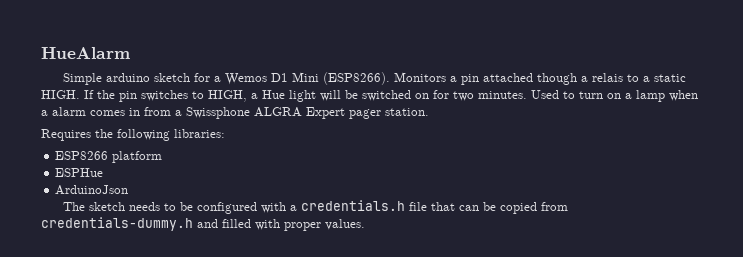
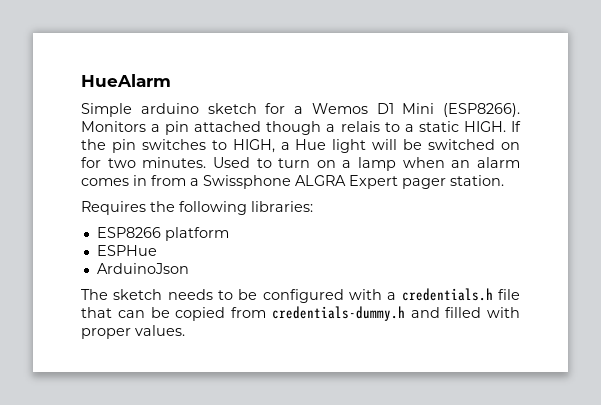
[41,110,48,116] a -> [451,160,471,168] an

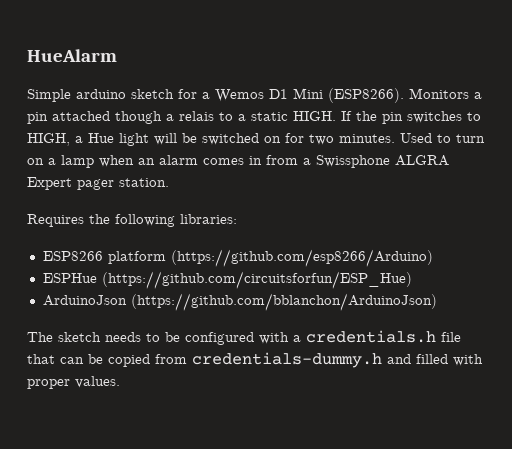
(229, 234) none -> [170,249,433,267] (https://github.com/esp8266/Arduino)
(157, 250) none -> [101,271,412,289] (https://github.com/circuitsforfun/ESP_Hue)
(189, 268) none -> [130,293,437,311] (https://github.com/bblanchon/ArduinoJson)

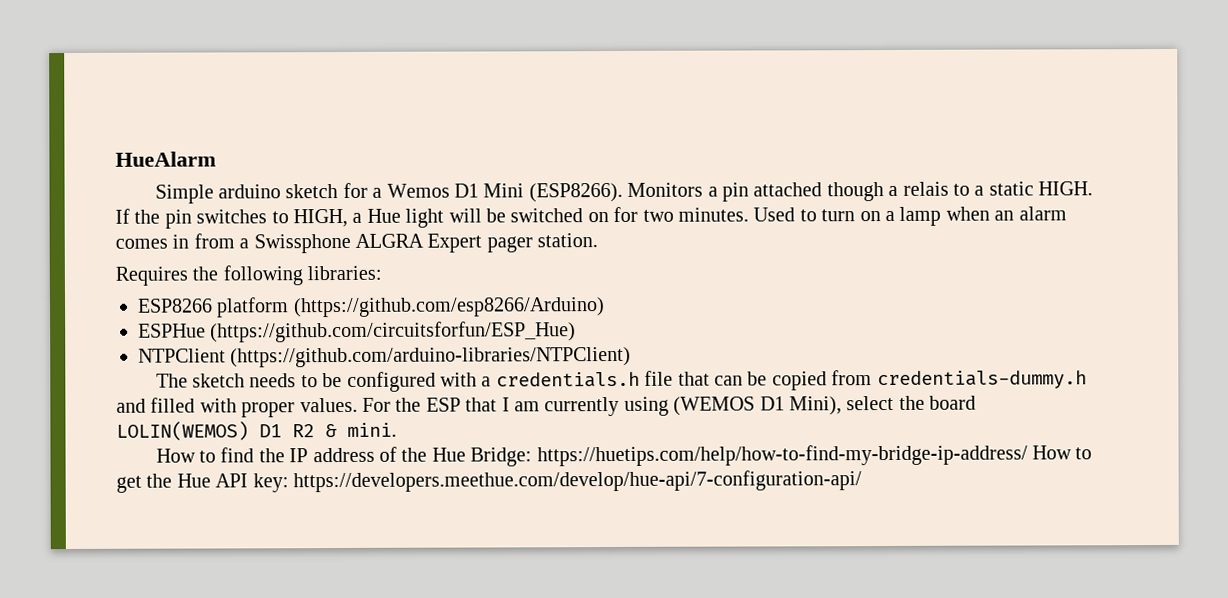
[42,293,437,311] ArduinoJson (https://github.com/bblanchon/ArduinoJson) -> [138,346,632,368] NTPClient (https://github.com/arduino-libraries/NTPClient)
(120, 382) none -> [362,395,977,417] [116,421,397,441] [155,444,1093,467] [116,470,862,493] For the ESP that I am currently using (WEMOS D1 Mini), select the board LOLIN(WEMOS) D1 R2 & mini. // How to find the IP address of the Hue Bridge: https://huetips.com/help/how-to-find-my-bridge-ip-address/ How to get the Hue API key: https://developers.meethue.com/develop/hue-api/7-configuration-api/

